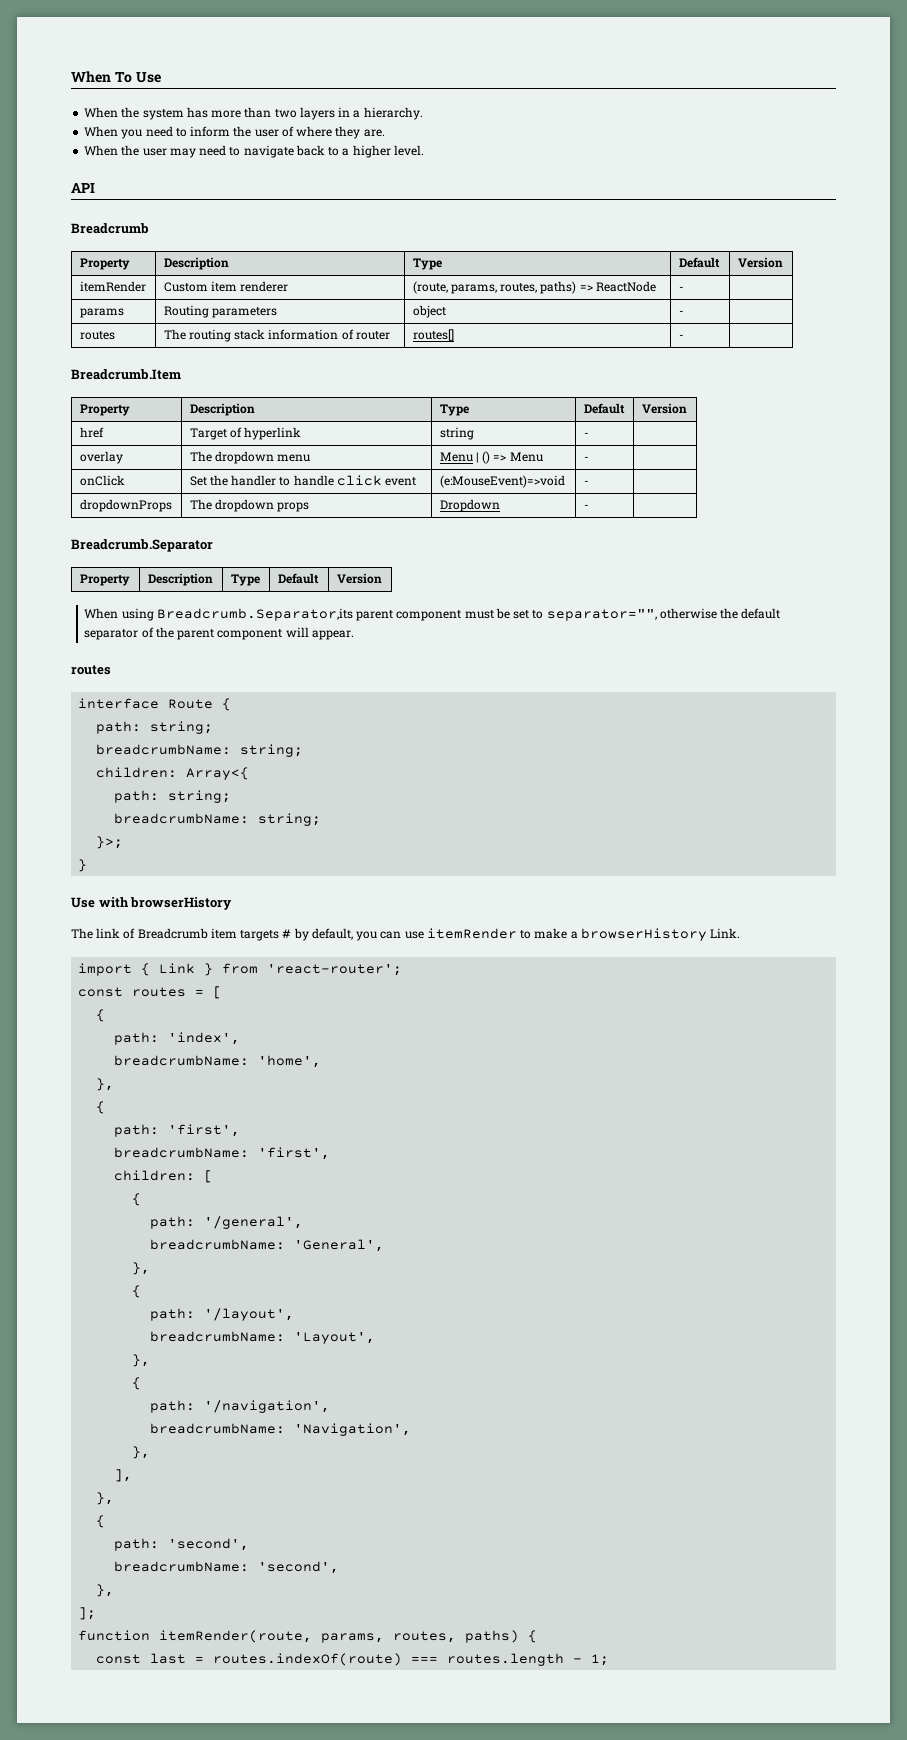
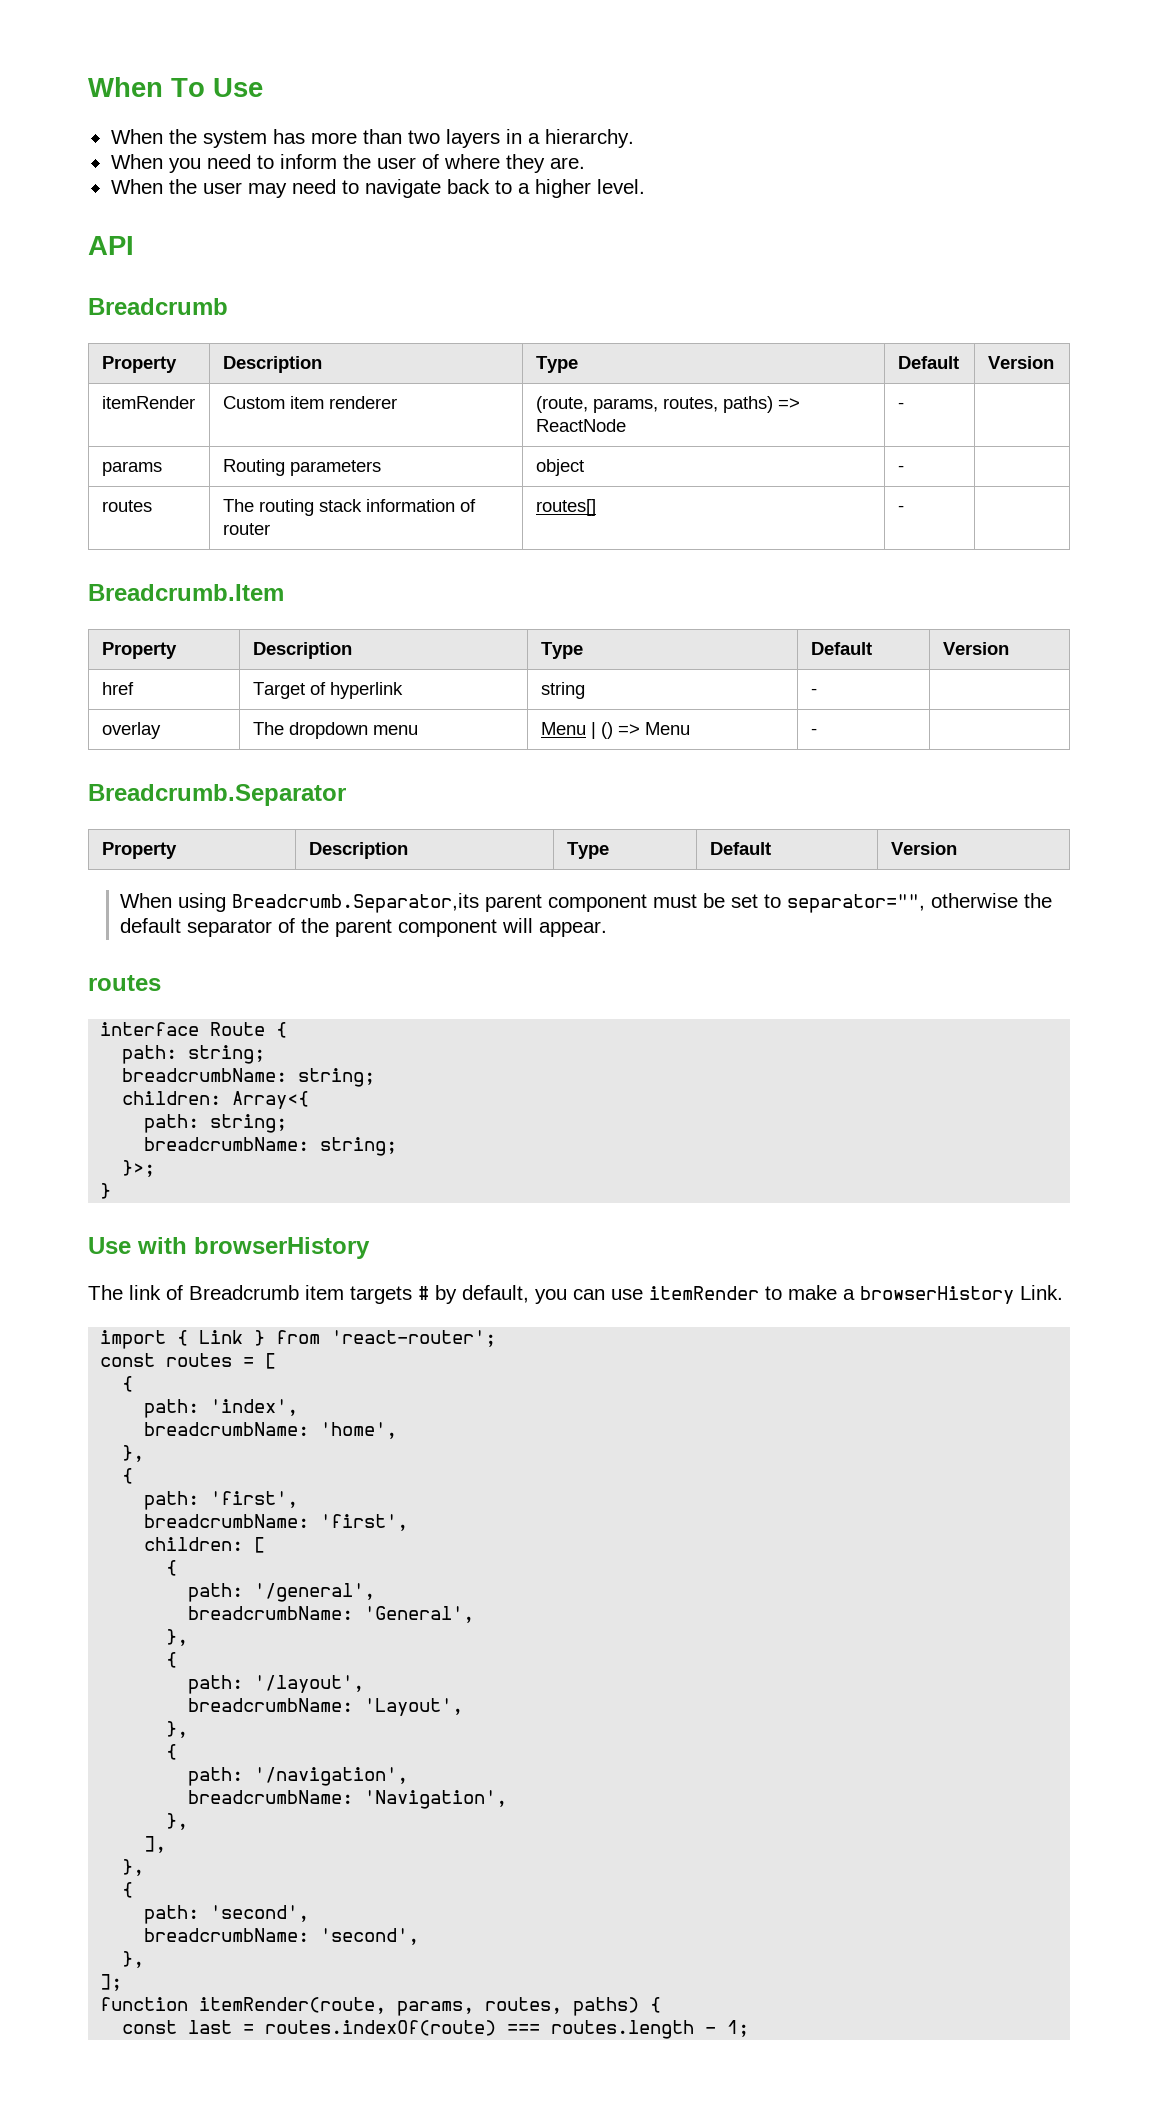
[79,475,125,486] [189,475,417,486] [439,475,565,488] [583,480,589,485] [79,499,172,512] [189,499,310,512] [439,499,500,512] [583,504,589,509] // onClick | Set the handler to handle click event | (e:MouseEvent)=>void | - | // dropdownProps | The dropdown props | Dropdown | - | -> (817, 731) none

